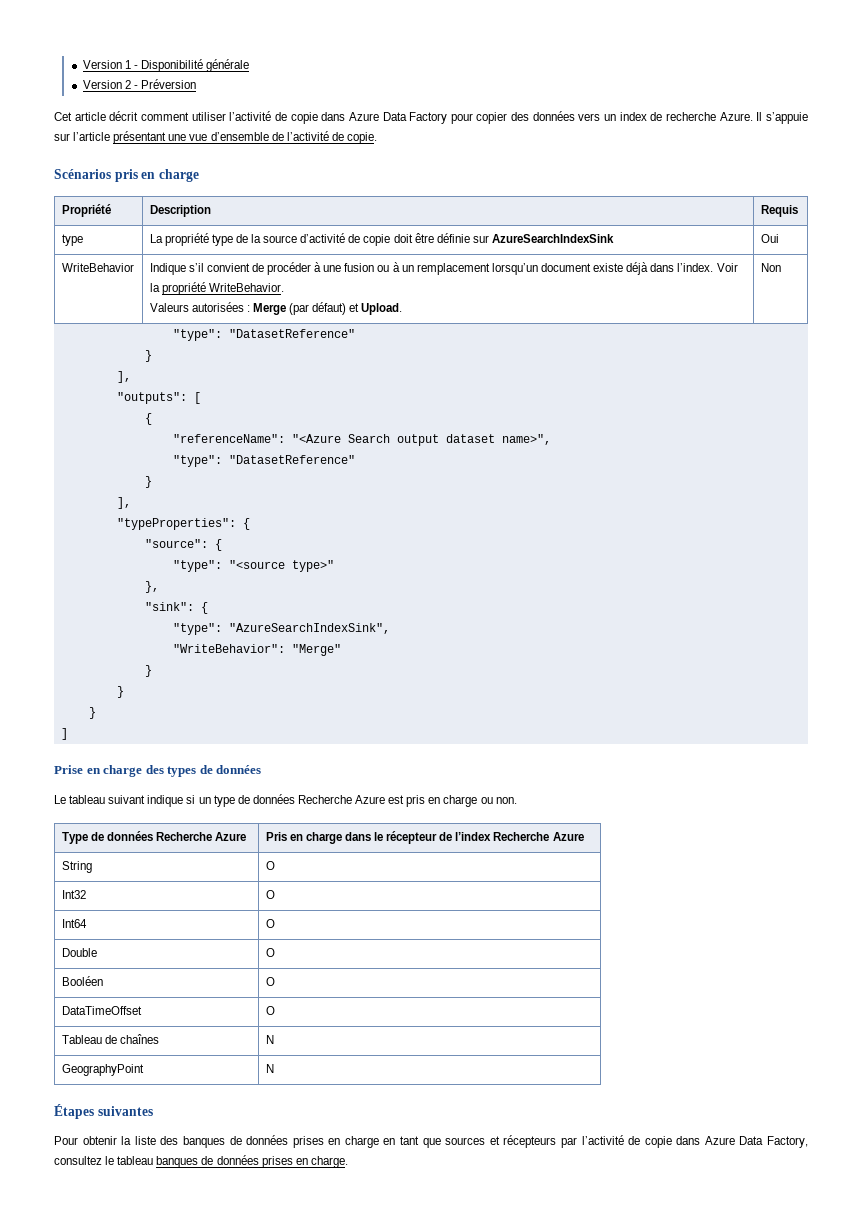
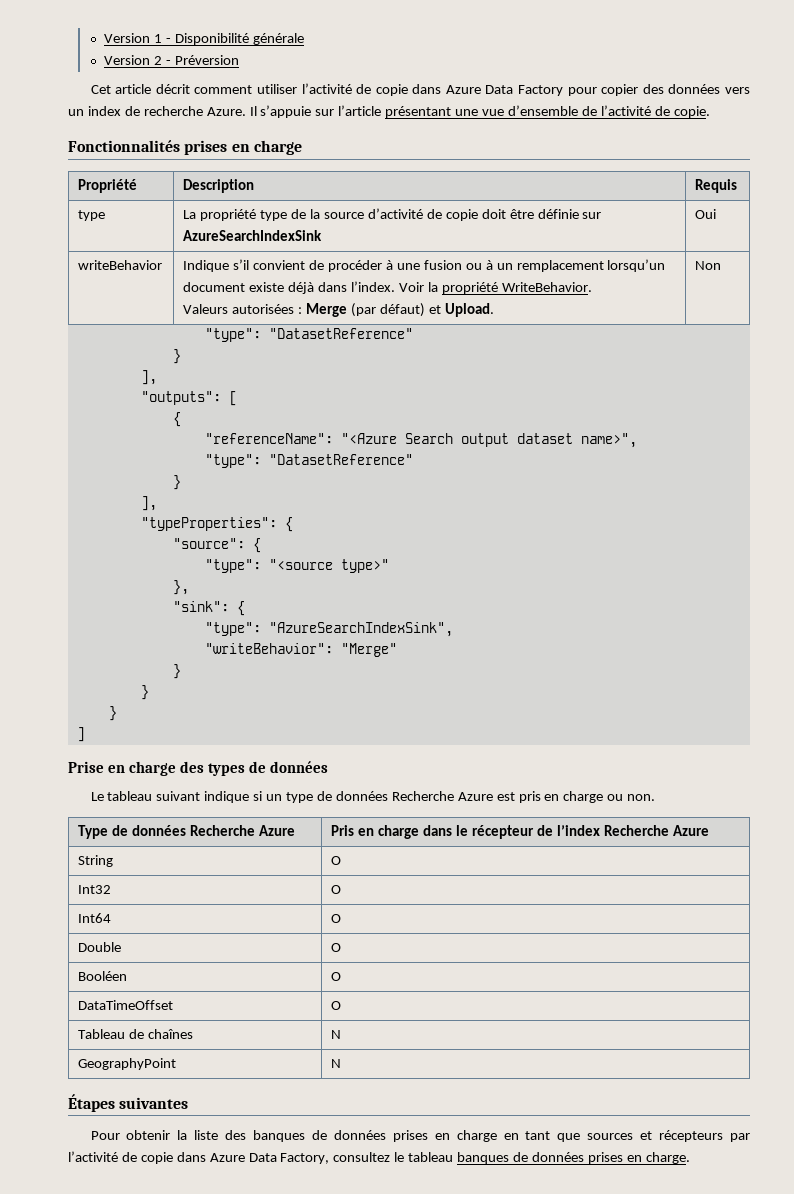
[54,169,138,182] Scénarios pris -> [68,140,228,155] Fonctionnalités prises
[61,263,134,272] WriteBehavior -> [78,260,163,270] writeBehavior
[172,644,285,653] "WriteBehavior": -> [204,643,333,654] "writeBehavior":

